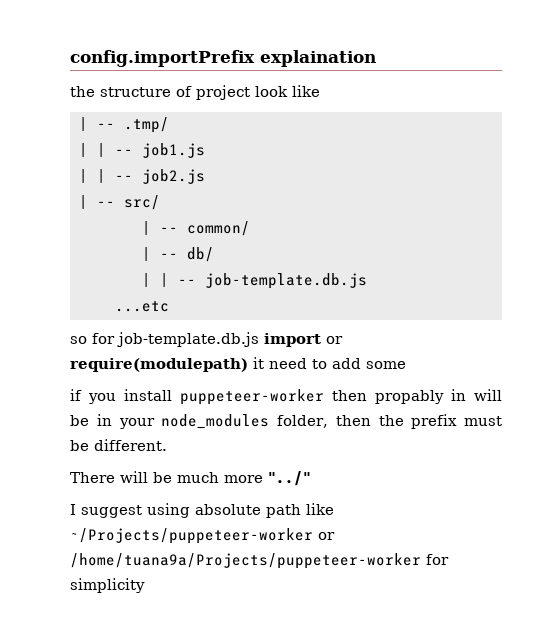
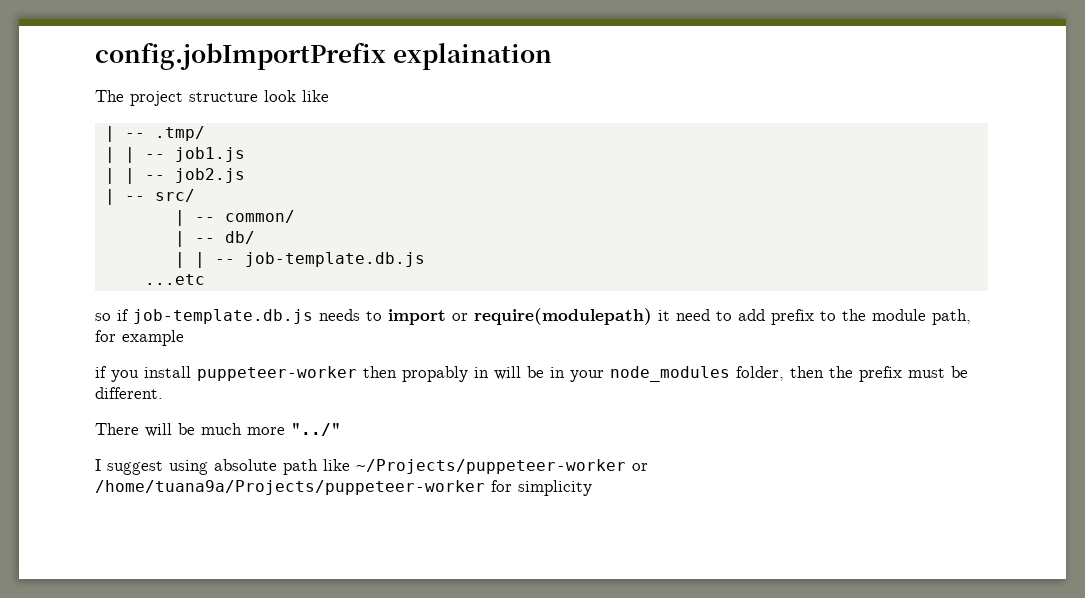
[70,50,255,67] config.importPrefix -> [95,42,386,70] config.jobImportPrefix
[70,85,250,100] the structure of project -> [95,90,258,106] The project structure
[92,332,259,347] for job-template.db.js -> [117,309,382,324] if job-template.db.js needs to
[366,361,406,369] some -> [771,309,971,325] [95,330,184,346] prefix to the module path, for example

